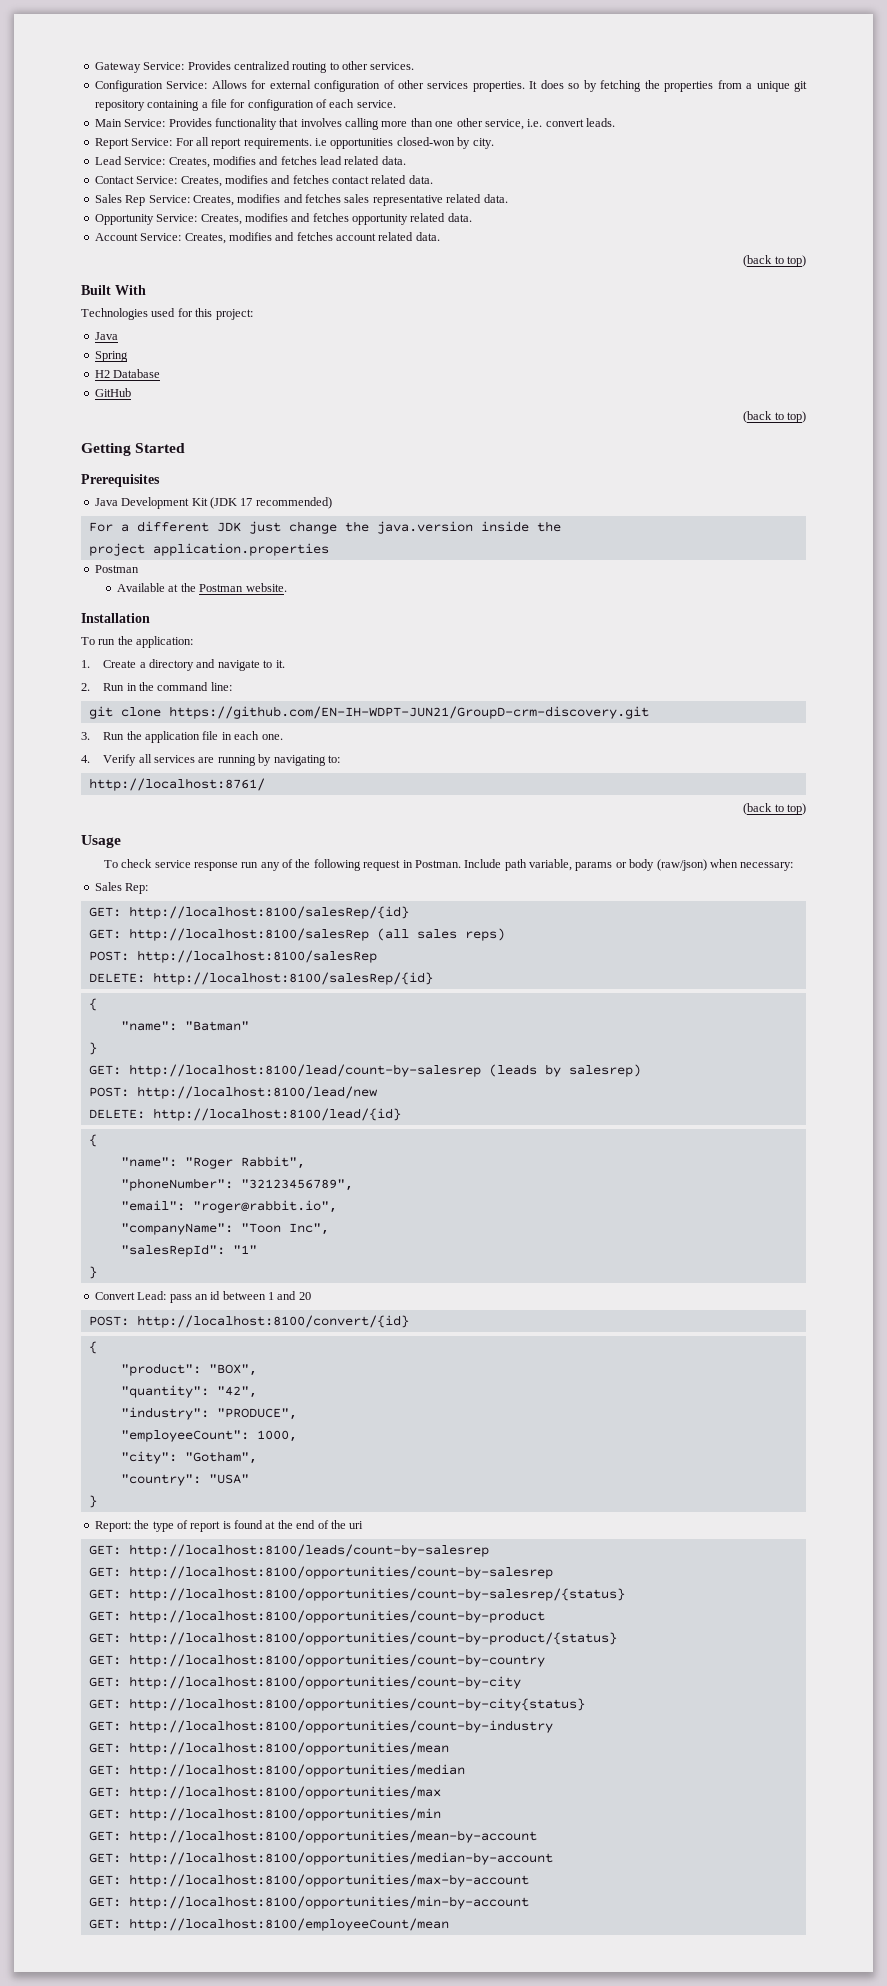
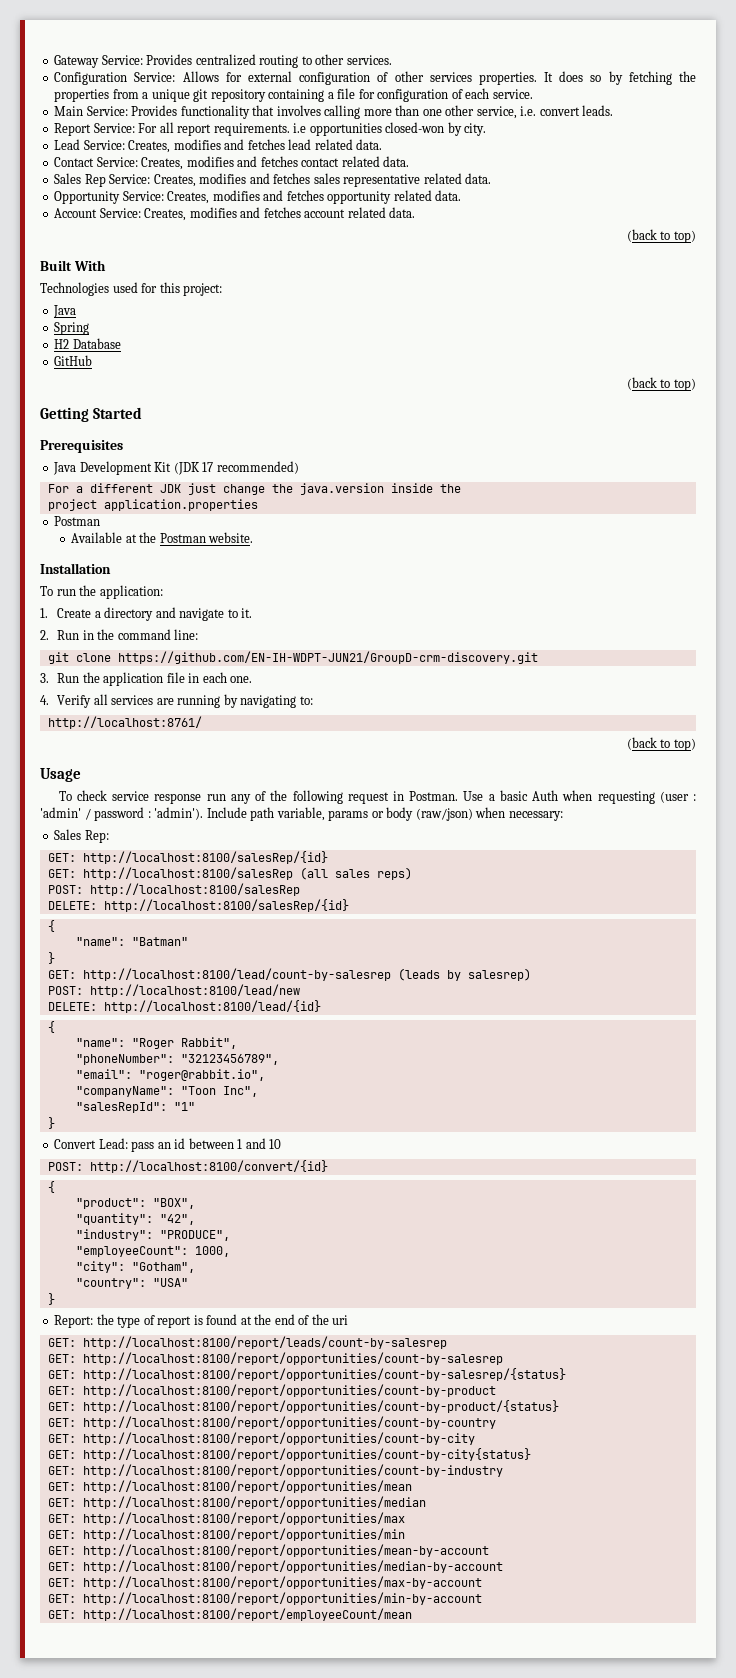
(461, 864) none -> [463,790,696,804] [40,807,204,821] Use a basic Auth when requesting (user : 'admin' / password : 'admin').
[298,1292,311,1300] 20 -> [269,1139,282,1149] 10
[128,1544,489,1557] [88,1566,553,1579] [88,1588,625,1601] [88,1610,545,1623] [88,1632,617,1645] [88,1654,545,1667] [88,1676,521,1689] [88,1698,585,1711] [88,1720,553,1733] [88,1742,449,1755] [88,1764,465,1777] [88,1786,441,1799] [88,1808,441,1821] [88,1830,537,1843] [88,1852,553,1865] [88,1874,529,1887] [88,1896,529,1909] [88,1918,449,1931] http://localhost:8100/leads/count-by-salesrep // GET: http://localhost:8100/opportunities/count-by-salesrep // GET: http://localhost:8100/opportunities/count-by-salesrep/{status} // GET: http://localhost:8100/opportunities/count-by-product // GET: http://localhost:8100/opportunities/count-by-product/{status} // GET: http://localhost:8100/opportunities/count-by-country // GET: http://localhost:8100/opportunities/count-by-city // GET: http://localhost:8100/opportunities/count-by-city{status} // GET: http://localhost:8100/opportunities/count-by-industry // GET: http://localhost:8100/opportunities/mean // GET: http://localhost:8100/opportunities/median // GET: http://localhost:8100/opportunities/max // GET: http://localhost:8100/opportunities/min // GET: http://localhost:8100/opportunities/mean-by-account // GET: http://localhost:8100/opportunities/median-by-account // GET: http://localhost:8100/opportunities/max-by-account // GET: http://localhost:8100/opportunities/min-by-account // GET: http://localhost:8100/employeeCount/mean -> [82,1336,447,1349] [47,1352,503,1365] [47,1368,566,1381] [47,1384,496,1397] [47,1400,559,1413] [47,1416,496,1429] [47,1432,475,1445] [47,1448,531,1461] [47,1464,503,1477] [47,1480,412,1493] [47,1496,426,1509] [47,1512,405,1525] [47,1528,405,1541] [47,1544,489,1557] [47,1560,503,1573] [47,1576,482,1589] [47,1592,482,1605] [47,1608,412,1621] http://localhost:8100/report/leads/count-by-salesrep // GET: http://localhost:8100/report/opportunities/count-by-salesrep // GET: http://localhost:8100/report/opportunities/count-by-salesrep/{status} // GET: http://localhost:8100/report/opportunities/count-by-product // GET: http://localhost:8100/report/opportunities/count-by-product/{status} // GET: http://localhost:8100/report/opportunities/count-by-country // GET: http://localhost:8100/report/opportunities/count-by-city // GET: http://localhost:8100/report/opportunities/count-by-city{status} // GET: http://localhost:8100/report/opportunities/count-by-industry // GET: http://localhost:8100/report/opportunities/mean // GET: http://localhost:8100/report/opportunities/median // GET: http://localhost:8100/report/opportunities/max // GET: http://localhost:8100/report/opportunities/min // GET: http://localhost:8100/report/opportunities/mean-by-account // GET: http://localhost:8100/report/opportunities/median-by-account // GET: http://localhost:8100/report/opportunities/max-by-account // GET: http://localhost:8100/report/opportunities/min-by-account // GET: http://localhost:8100/report/employeeCount/mean

